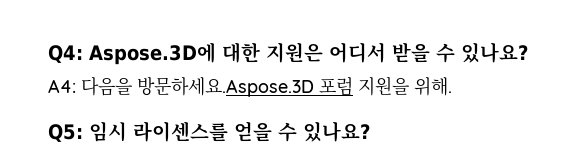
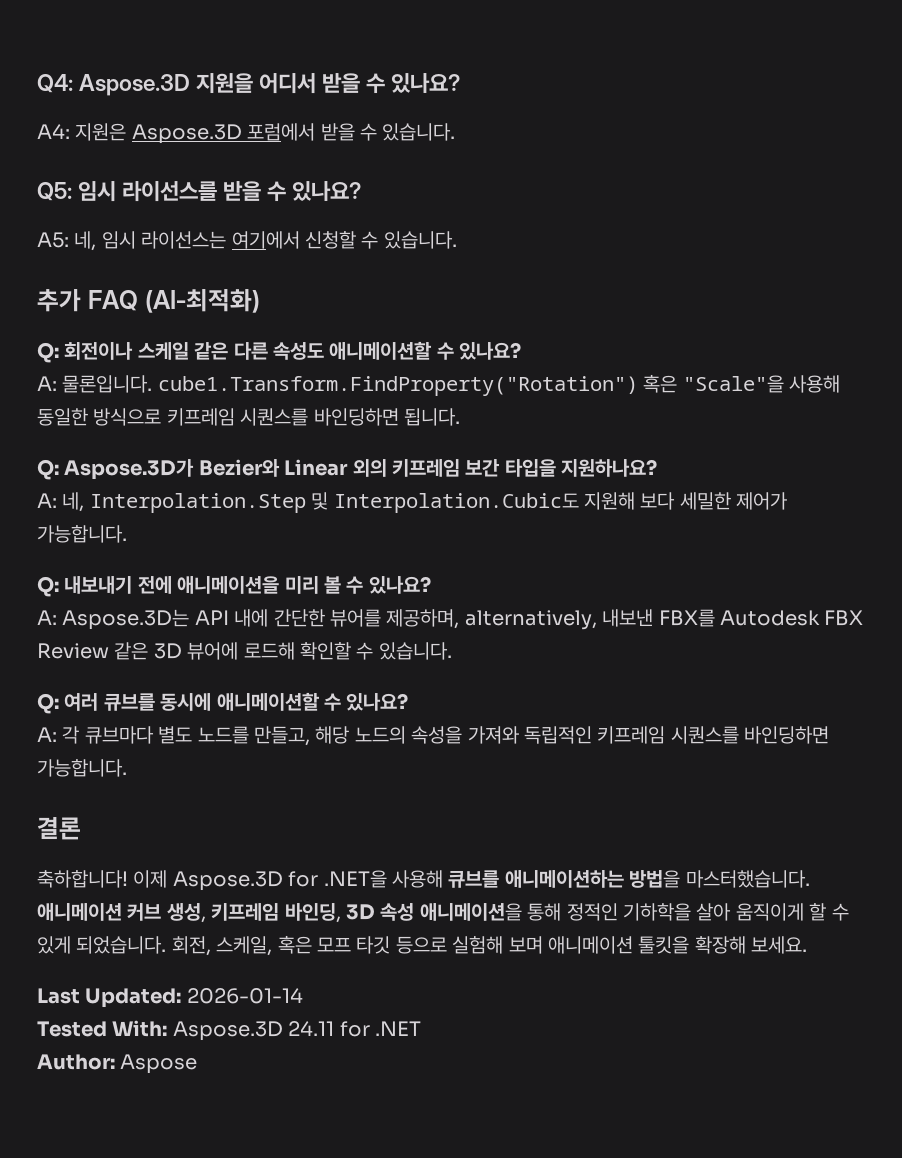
[89,42,323,65] Aspose.3D에 대한 지원은 -> [79,73,254,96] Aspose.3D 지원을
[81,76,452,97] 다음을 방문하세요.Aspose.3D 포럼 지원을 위해. -> [75,123,456,144] 지원은 Aspose.3D 포럼에서 받을 수 있습니다.
[133,121,370,142] 라이센스를 얻을 수 있나요? -> [122,181,362,202] [37,231,457,251] [37,289,260,313] [37,341,522,363] [37,374,840,396] [37,408,460,426] [37,459,658,480] [37,492,788,513] [37,525,127,543] [37,576,431,597] [37,609,864,630] [37,642,452,660] [37,692,409,714] [37,726,830,746] [37,759,127,777] [37,817,81,840] [37,870,810,891] [37,903,849,923] [37,935,808,956] [37,988,303,1008] [37,1020,421,1041] [37,1054,198,1074] 라이선스를 받을 수 있나요? // A5: 네, 임시 라이선스는 여기에서 신청할 수 있습니다. // 추가 FAQ (AI‑최적화) // Q: 회전이나 스케일 같은 다른 속성도 애니메이션할 수 있나요? // A: 물론입니다. cube1.Transform.FindProperty("Rotation") 혹은 "Scale"을 사용해 동일한 방식으로 키프레임 시퀀스를 바인딩하면 됩니다. // Q: Aspose.3D가 Bezier와 Linear 외의 키프레임 보간 타입을 지원하나요? // A: 네, Interpolation.Step 및 Interpolation.Cubic도 지원해 보다 세밀한 제어가 가능합니다. // Q: 내보내기 전에 애니메이션을 미리 볼 수 있나요? // A: Aspose.3D는 API 내에 간단한 뷰어를 제공하며, alternatively, 내보낸 FBX를 Autodesk FBX Review 같은 3D 뷰어에 로드해 확인할 수 있습니다. // Q: 여러 큐브를 동시에 애니메이션할 수 있나요? // A: 각 큐브마다 별도 노드를 만들고, 해당 노드의 속성을 가져와 독립적인 키프레임 시퀀스를 바인딩하면 가능합니다. // 결론 // 축하합니다! 이제 Aspose.3D for .NET을 사용해 큐브를 애니메이션하는 방법을 마스터했습니다. 애니메이션 커브 생성, 키프레임 바인딩, 3D 속성 애니메이션을 통해 정적인 기하학을 살아 움직이게 할 수 있게 되었습니다. 회전, 스케일, 혹은 모프 타깃 등으로 실험해 보며 애니메이션 툴킷을 확장해 보세요. // Last Updated: 2026-01-14 // Tested With: Aspose.3D 24.11 for .NET // Author: Aspose

